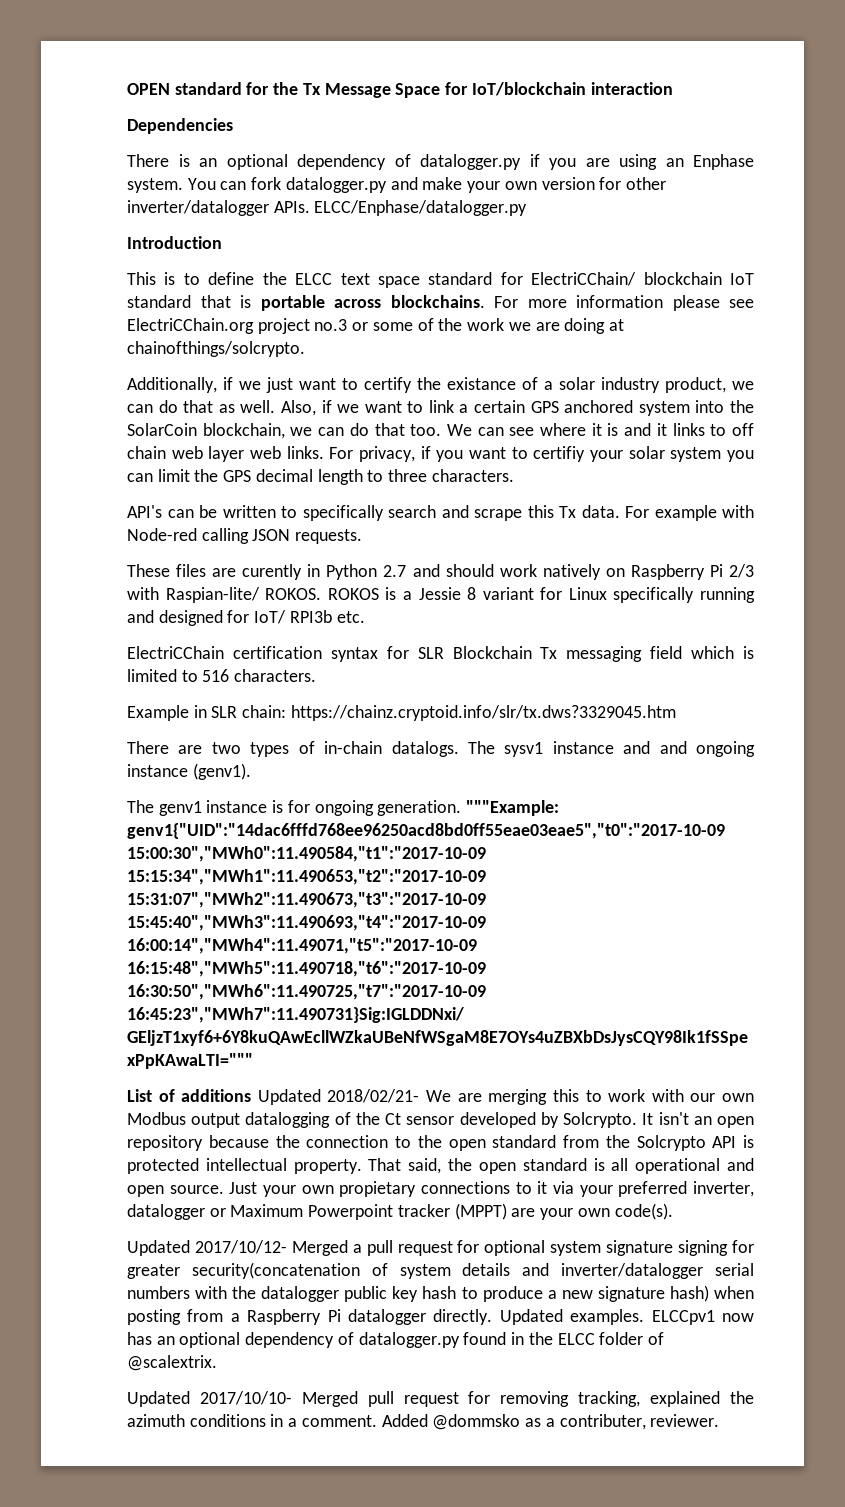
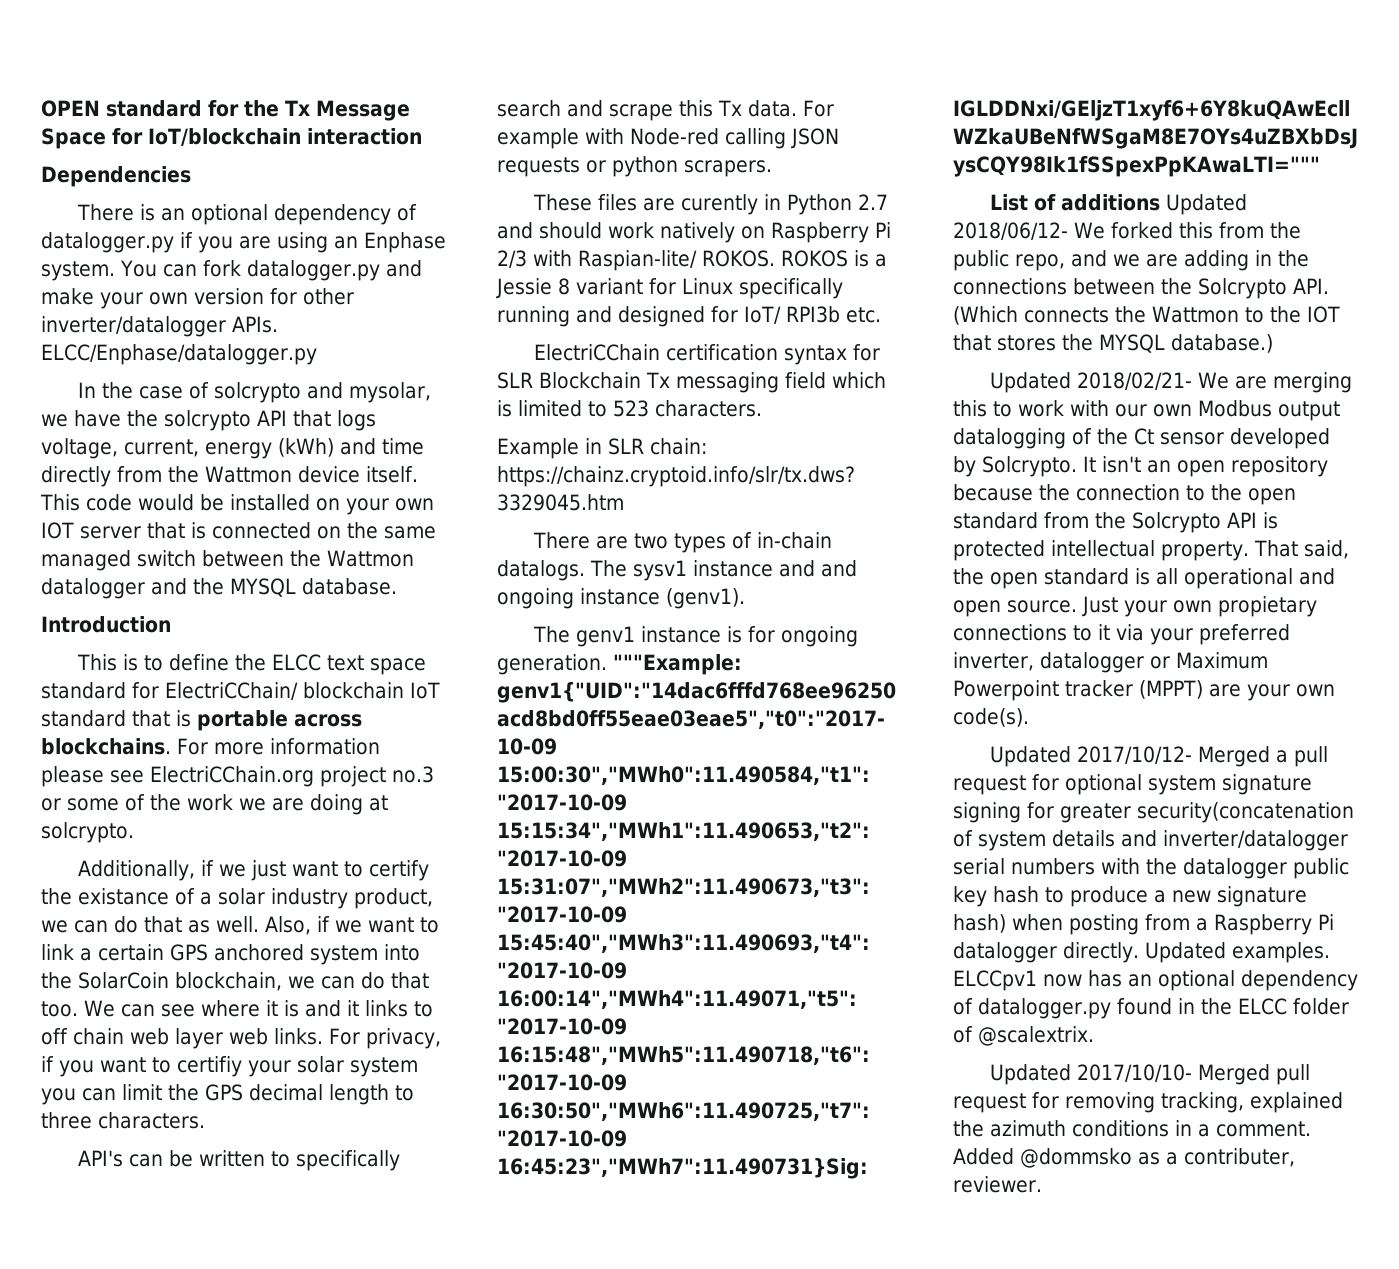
(528, 208) none -> [78,382,432,403] [41,410,376,431] [41,438,424,459] [41,466,418,487] [40,494,434,515] [41,522,436,539] [41,550,414,571] [41,578,397,599] // In the case of solcrypto and mysolar, we have the solcrypto API that logs voltage, current, energy (kWh) and time directly from the Wattmon device itself. This code would be installed on your own IOT server that is connected on the same managed switch between the Wattmon datalogger and the MYSQL database.
[127,341,305,357] chainofthings/solcrypto. -> [41,822,134,843] solcrypto.
[295,529,363,544] requests. -> [497,156,772,177] requests or python scrapers.
[202,669,230,682] 516 -> [613,400,649,417] 523
(321, 1097) none -> [953,222,1301,240] [953,250,1309,271] [953,278,1329,299] [953,306,1340,325] [953,334,1273,353] [990,372,1072,393] 2018/06/12- We forked this from the public repo, and we are adding in the connections between the Solcrypto API. (Which connects the Wattmon to the IOT that stores the MYSQL database.) // Updated

